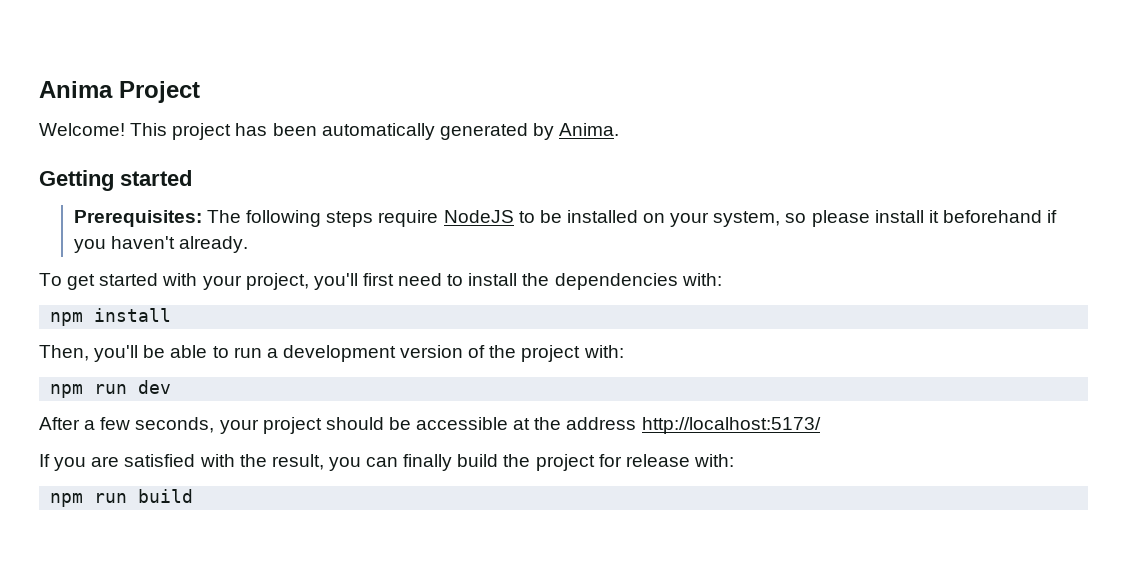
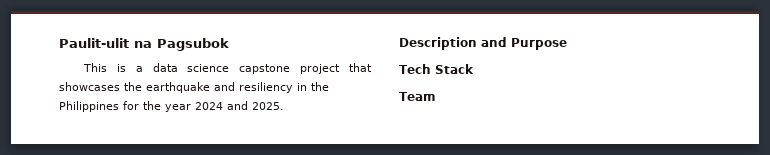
[39,81,200,103] [39,123,620,140] [39,170,192,191] [73,210,1058,227] [73,236,249,253] [39,273,722,290] [50,308,172,326] [39,345,624,362] [50,380,172,398] [39,417,821,434] [39,454,734,471] [50,489,194,507] Anima Project // Welcome! This project has been automatically generated by Anima. // Getting started // Prerequisites: The following steps require NodeJS to be installed on your system, so please install it beforehand if you haven't already. // To get started with your project, you'll first need to install the dependencies with: // npm install // Then, you'll be able to run a development version of the project with: // npm run dev // After a few seconds, your project should be accessible at the address http://localhost:5173/ // If you are satisfied with the result, you can finally build the project for release with: // npm run build -> [59,38,229,51] [83,63,372,74] [59,82,329,93] [59,101,284,112] [399,37,567,50] [399,64,474,74] [399,92,436,101] Paulit-ulit na Pagsubok // This is a data science capstone project that showcases the earthquake and resiliency in the Philippines for the year 2024 and 2025. // Description and Purpose // Tech Stack // Team

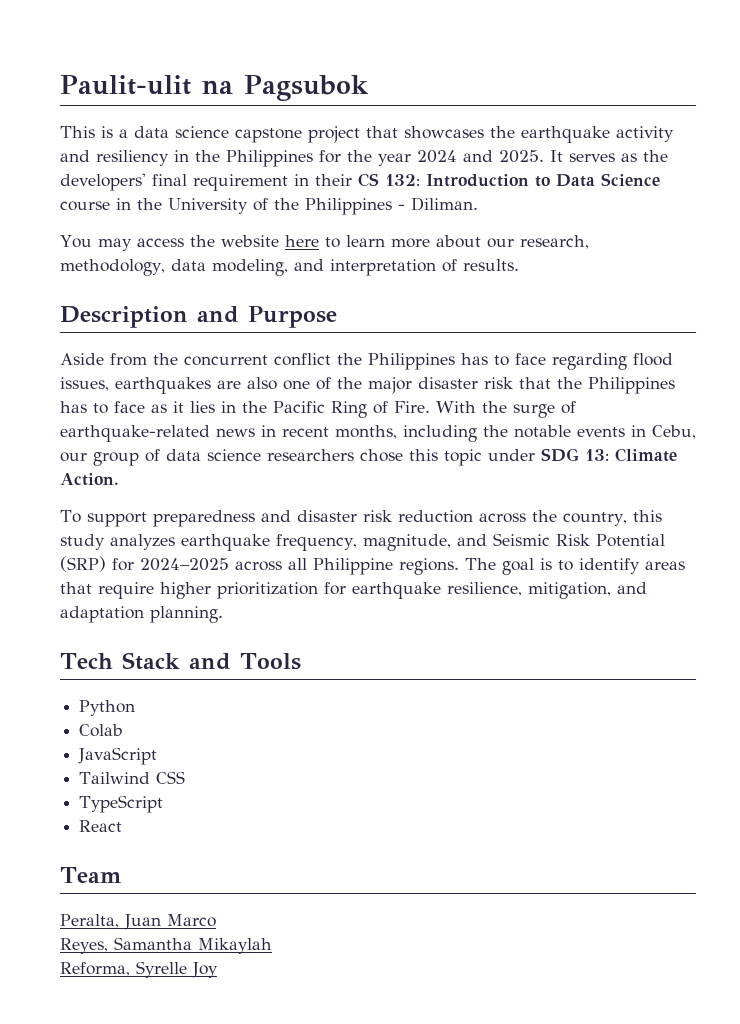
(210, 87) none -> [616,126,674,142] activity
[399,37,567,50] [399,64,474,74] [399,92,436,101] // Description and Purpose // Tech Stack // Team -> [550,150,668,162] [60,173,660,191] [60,197,478,215] [60,235,589,251] [60,259,519,276] [60,306,337,328] [60,353,673,370] [60,377,675,394] [60,401,576,418] [60,425,696,442] [60,448,677,466] [60,473,119,486] [60,510,662,527] [60,533,665,551] [60,556,685,575] [60,582,647,599] [60,606,223,623] [60,652,301,670] [79,700,136,716] [79,724,124,737] [78,747,158,765] [79,771,186,784] [79,795,164,813] [79,820,123,832] [60,867,122,883] [60,914,216,930] [60,937,272,954] [60,961,218,978] It serves as the developers' final requirement in their CS 132: Introduction to Data Science course in the University of the Philippines - Diliman. // You may access the website here to learn more about our research, methodology, data modeling, and interpretation of results. // Description and Purpose // Aside from the concurrent conflict the Philippines has to face regarding flood issues, earthquakes are also one of the major disaster risk that the Philippines has to face as it lies in the Pacific Ring of Fire. With the surge of earthquake-related news in recent months, including the notable events in Cebu, our group of data science researchers chose this topic under SDG 13: Climate Action. // To support preparedness and disaster risk reduction across the country, this study analyzes earthquake frequency, magnitude, and Seismic Risk Potential (SRP) for 2024–2025 across all Philippine regions. The goal is to identify areas that require higher prioritization for earthquake resilience, mitigation, and adaptation planning. // Tech Stack and Tools // Python // Colab // JavaScript // Tailwind CSS // TypeScript // React // Team // Peralta, Juan Marco // Reyes, Samantha Mikaylah // Reforma, Syrelle Joy

